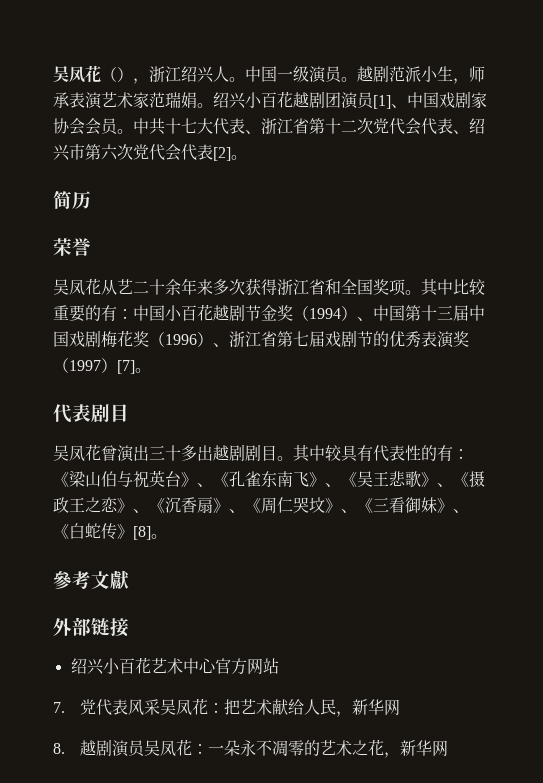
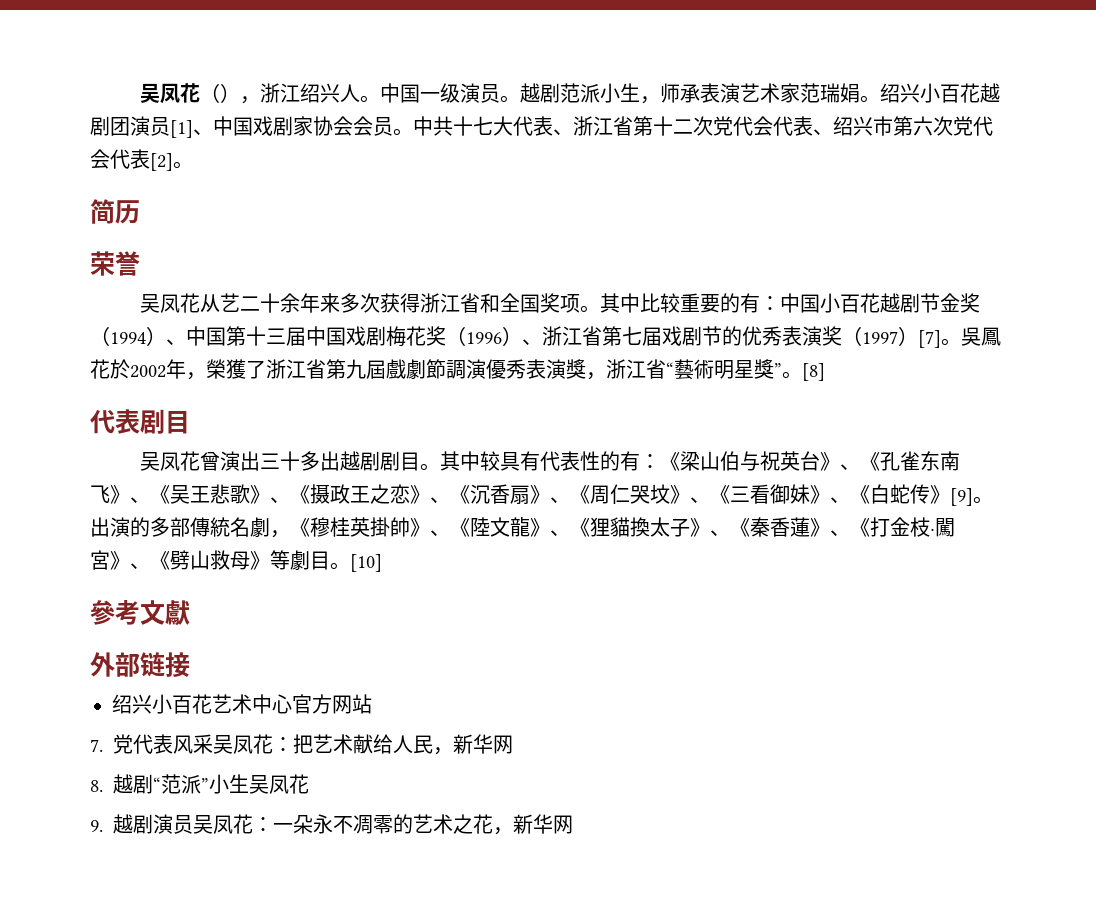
(151, 370) none -> [961,327,1001,346] [90,359,825,381] 吳鳳花於2002年，榮獲了浙江省第九屆戲劇節調演優秀表演獎，浙江省“藝術明星獎”。[8]
[133,526,167,540] [8]。 -> [950,488,993,506] [90,517,955,538] [90,550,382,572] [9]。出演的多部傳統名劇，《穆桂英掛帥》、《陸文龍》、《狸貓換太子》、《秦香蓮》、《打金枝·闖宮》、《劈山救母》等劇目。[10]
(113, 747) none -> [153,774,309,794] [90,814,153,834] “范派”小生吴凤花 // 9.越剧

